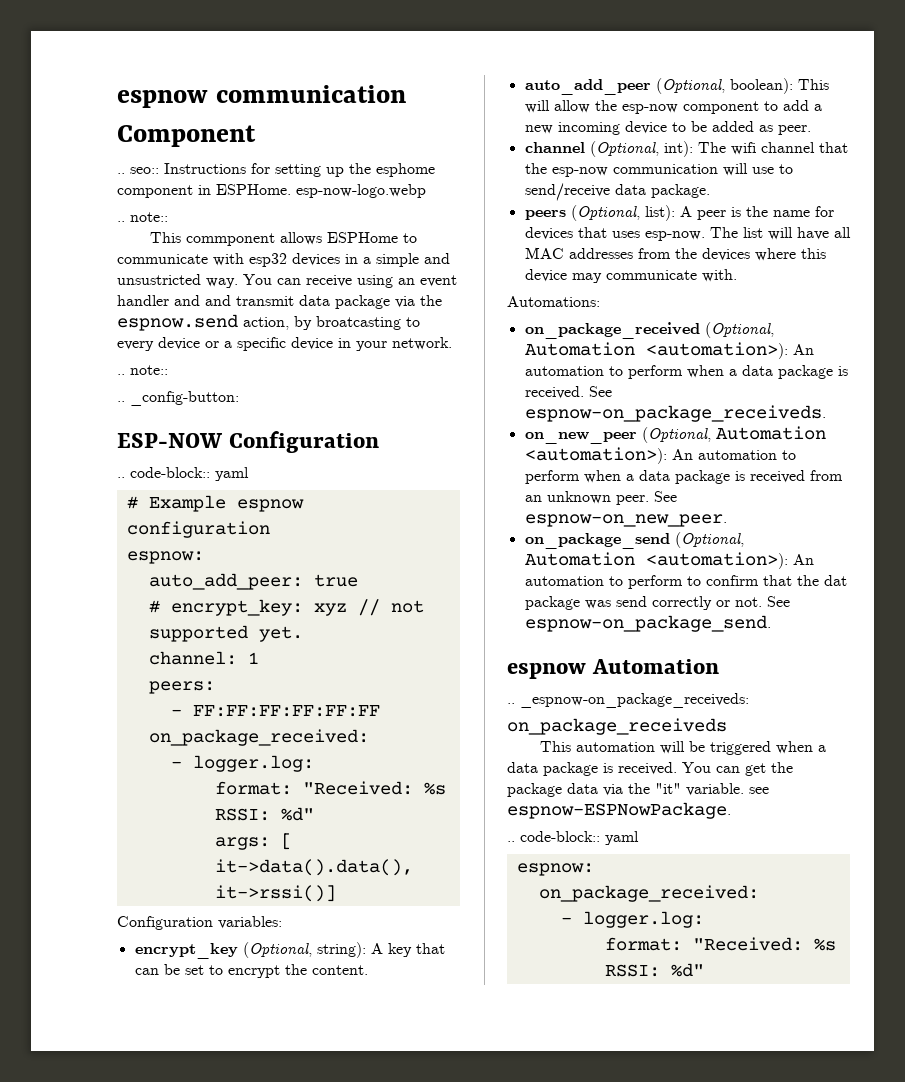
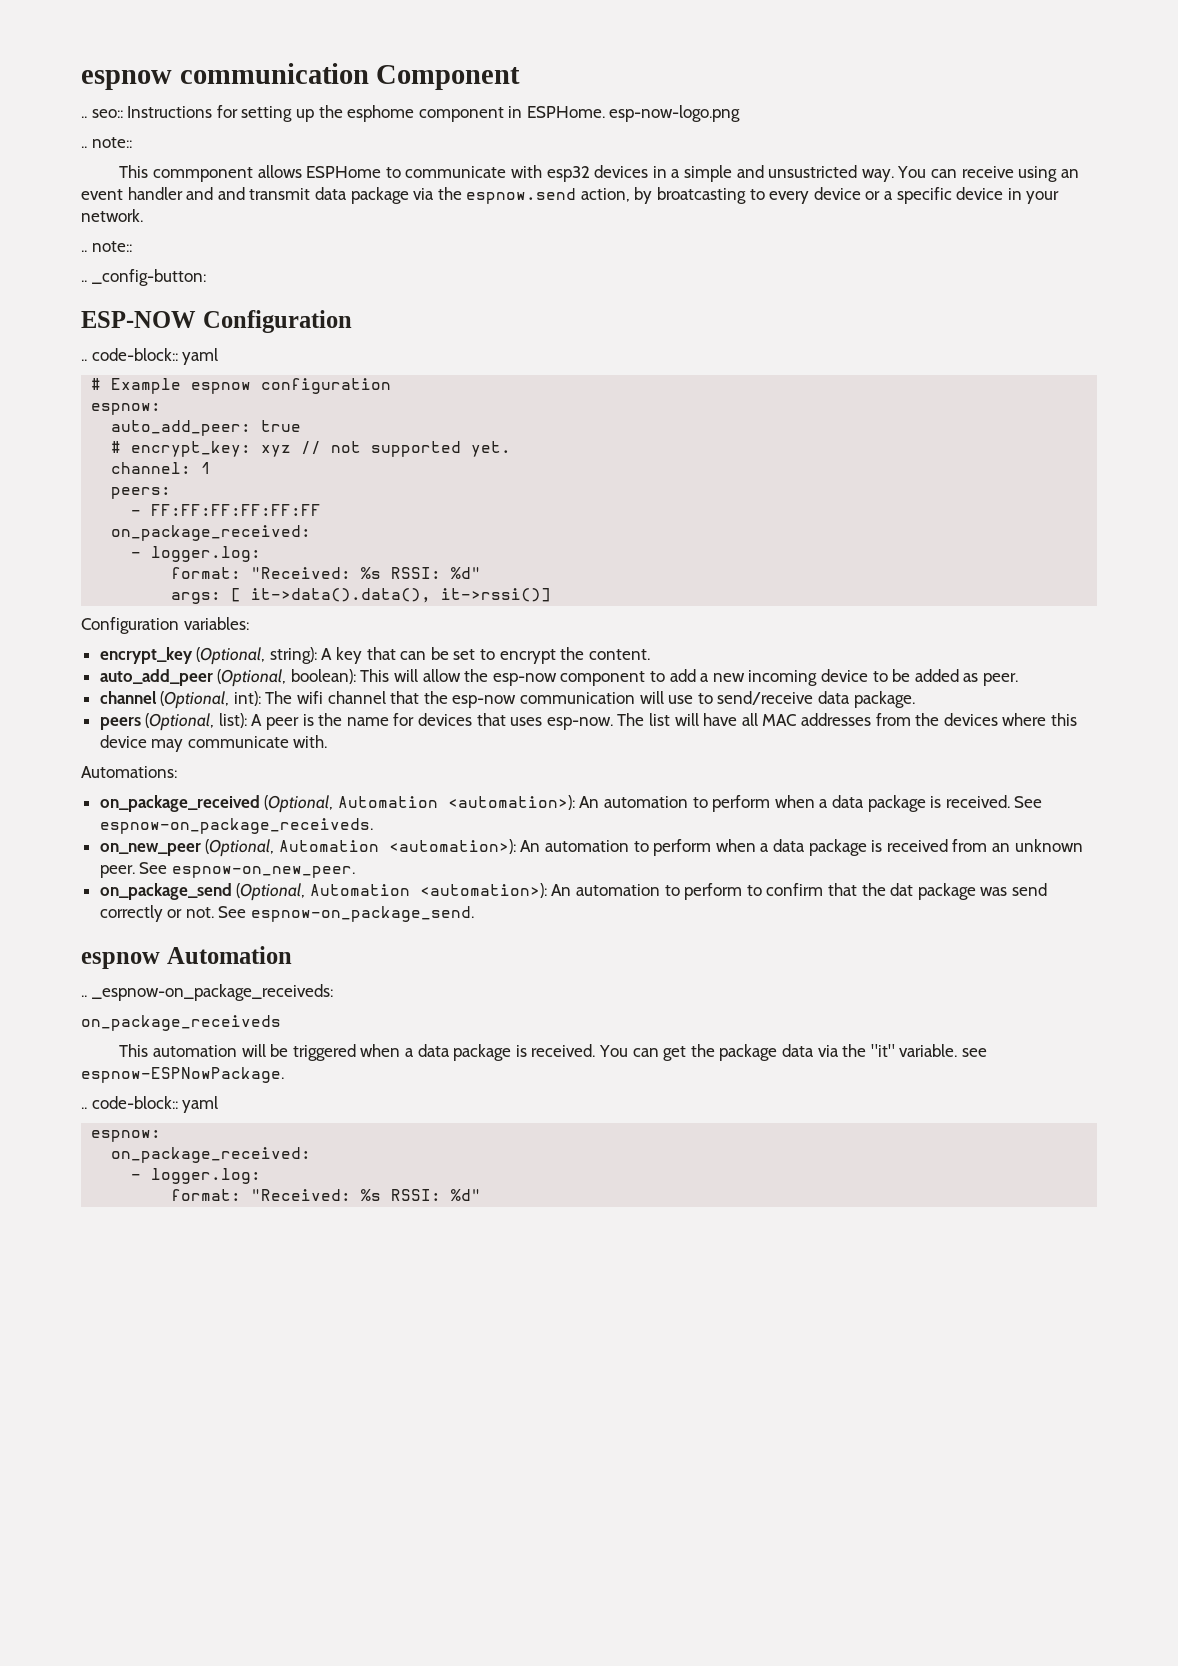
[296,184,426,198] esp-now-logo.webp -> [609,105,741,122] esp-now-logo.png

